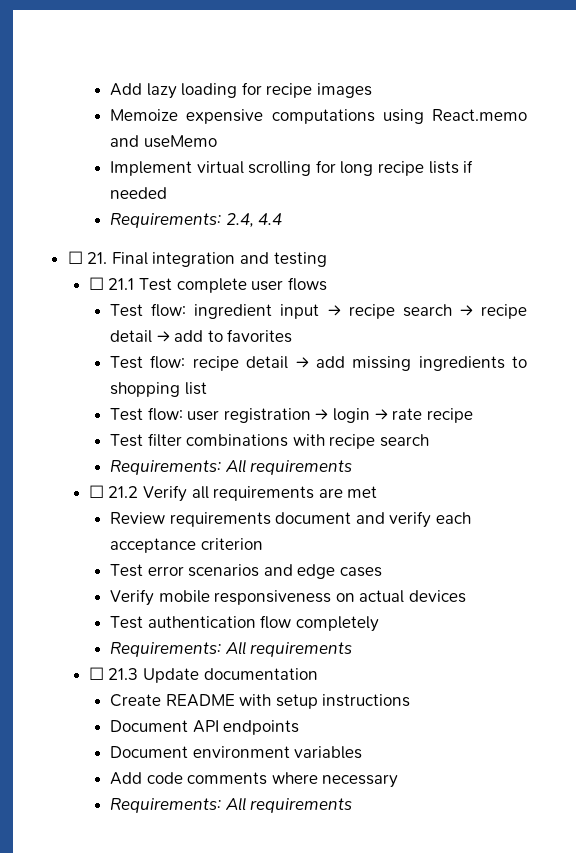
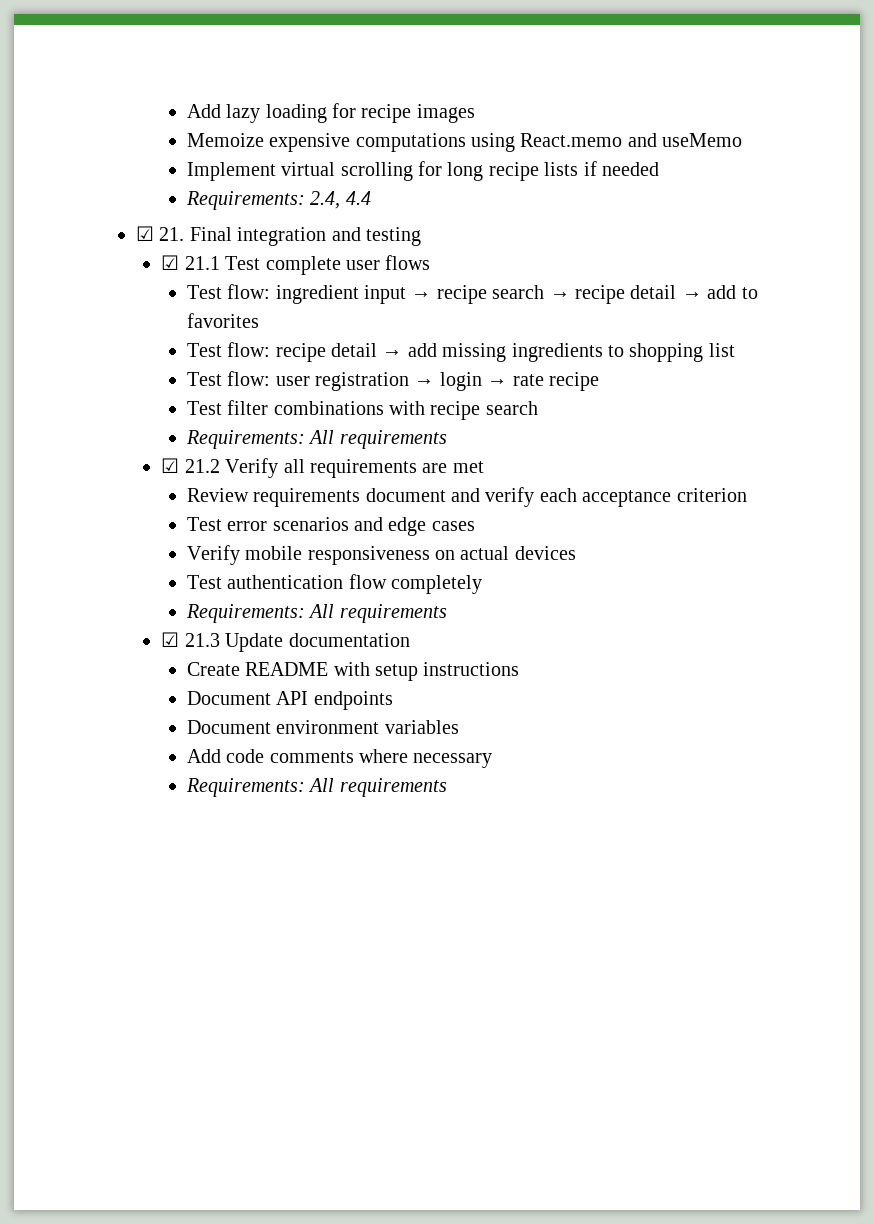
[67,251,83,264] ☐ -> [136,226,154,241] ☑
[88,277,104,290] ☐ -> [161,255,180,270] ☑
[88,485,104,498] ☐ -> [161,458,180,473] ☑
[88,667,104,680] ☐ -> [161,632,180,647] ☑

